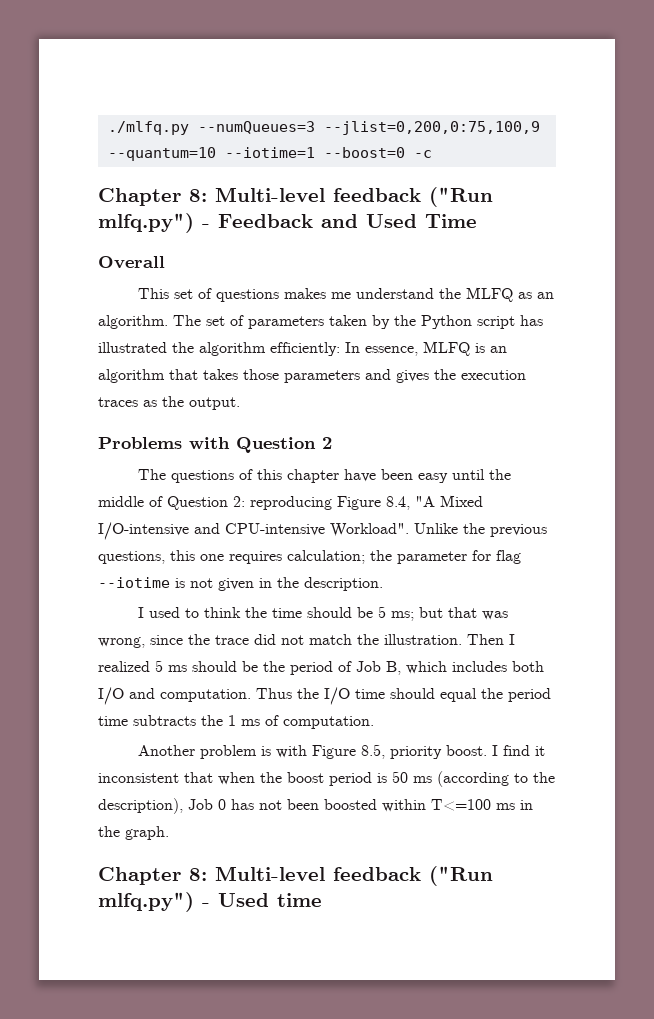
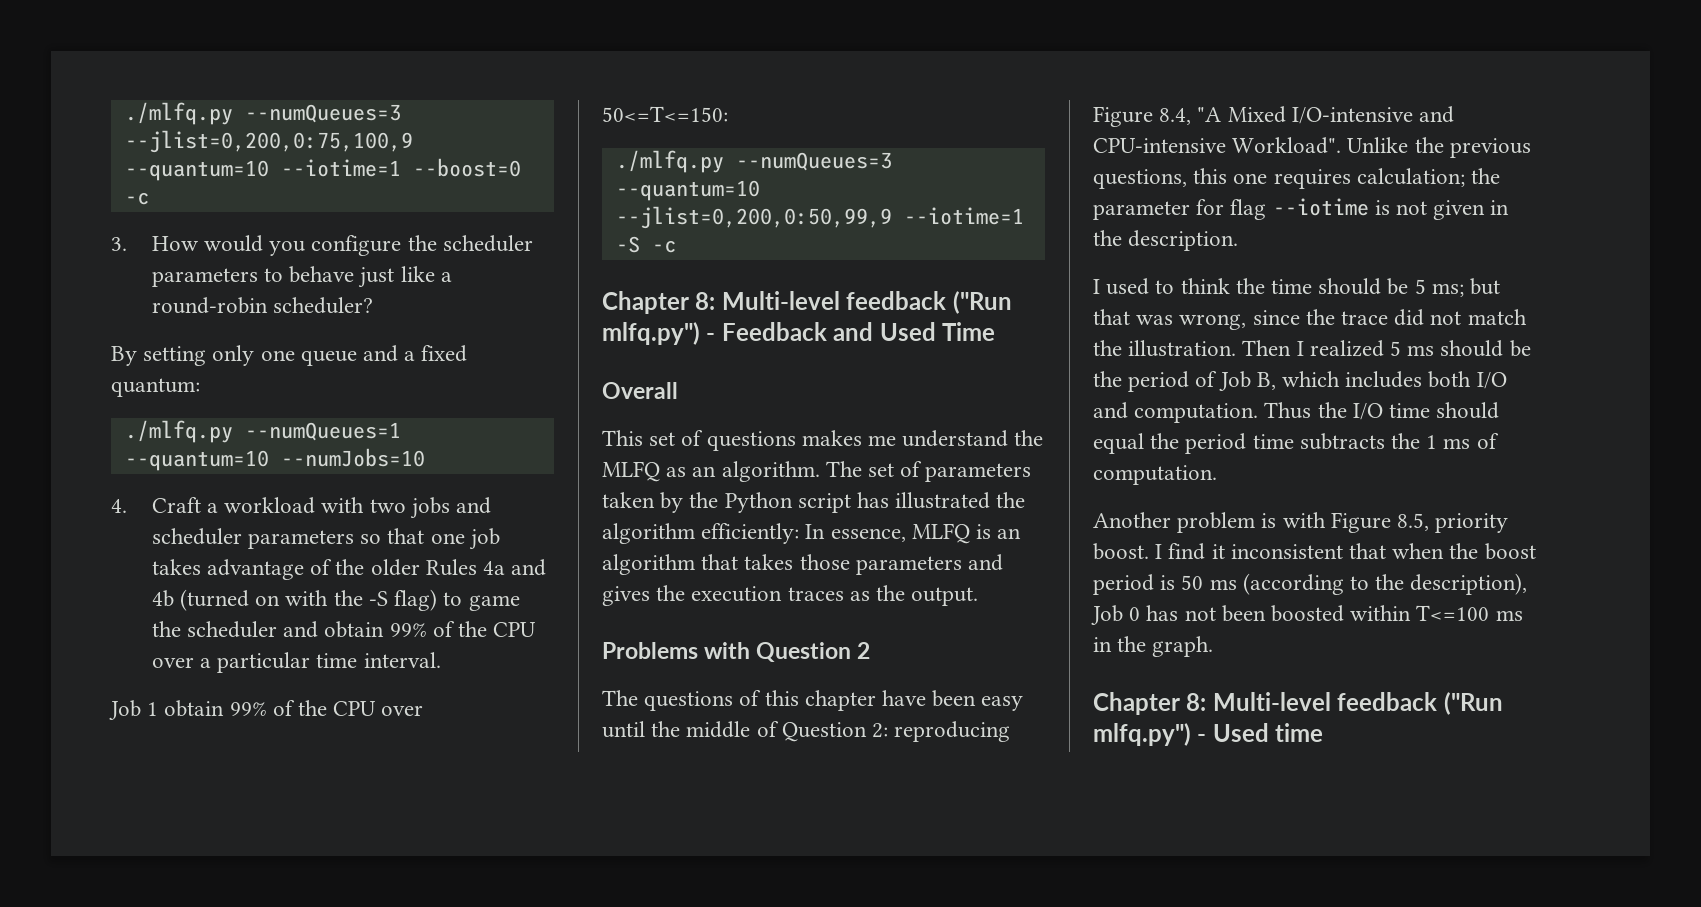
(432, 154) none -> [111,235,533,256] [151,266,452,288] [151,297,374,314] [111,345,468,366] [111,378,200,397] [124,420,401,443] [124,448,425,471] [111,497,492,519] [151,528,500,550] [151,559,547,580] [151,589,520,611] [151,621,537,638] [151,652,441,673] [109,700,424,720] [602,106,728,122] [615,150,892,173] [615,180,760,201] [615,206,1024,229] [615,236,676,253] // 3. How would you configure the scheduler parameters to behave just like a round-robin scheduler? // By setting only one queue and a fixed quantum: // ./mlfq.py --numQueues=1 --quantum=10 --numJobs=10 // 4. Craft a workload with two jobs and scheduler parameters so that one job takes advantage of the older Rules 4a and 4b (turned on with the -S flag) to game the scheduler and obtain 99% of the CPU over a particular time interval. // Job 1 obtain 99% of the CPU over 50<=T<=150: // ./mlfq.py --numQueues=3 --quantum=10 --jlist=0,200,0:50,99,9 --iotime=1 -S -c

